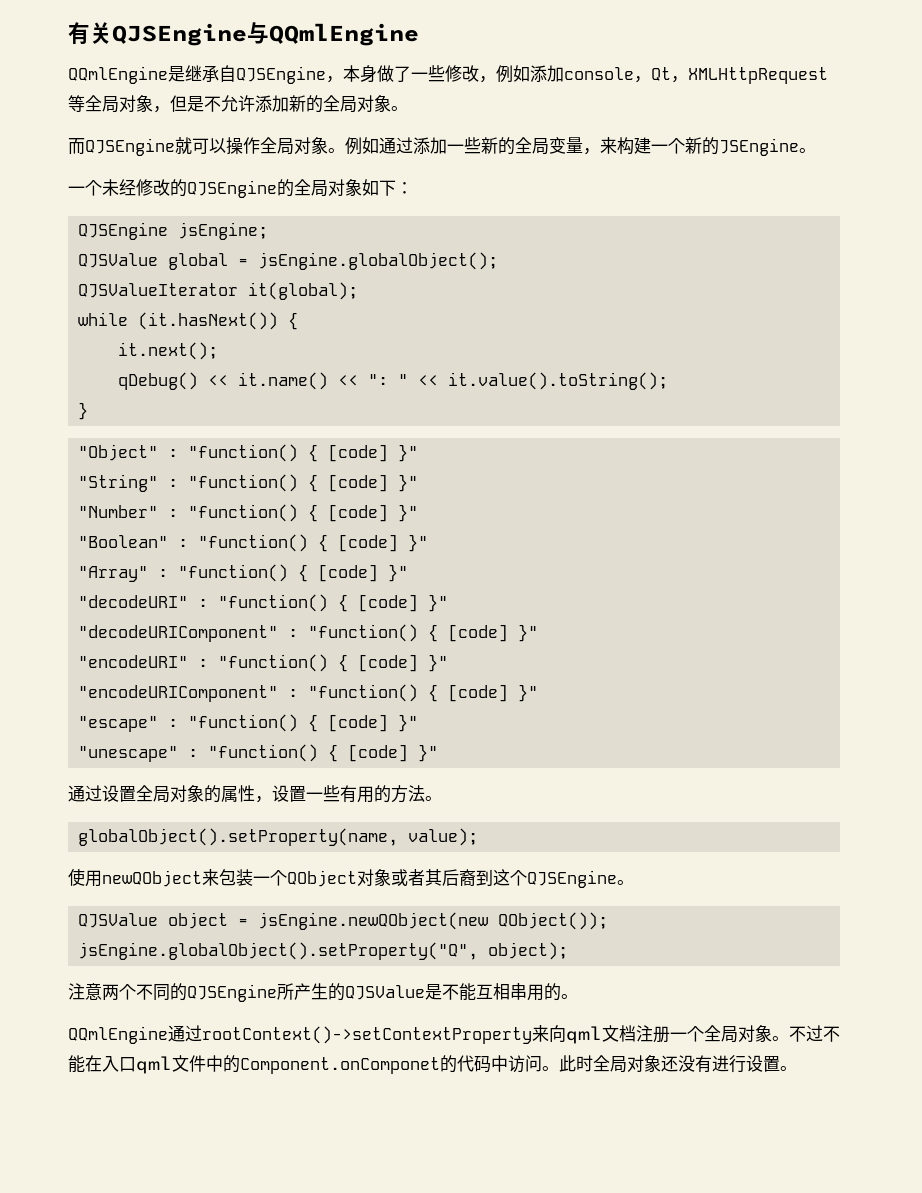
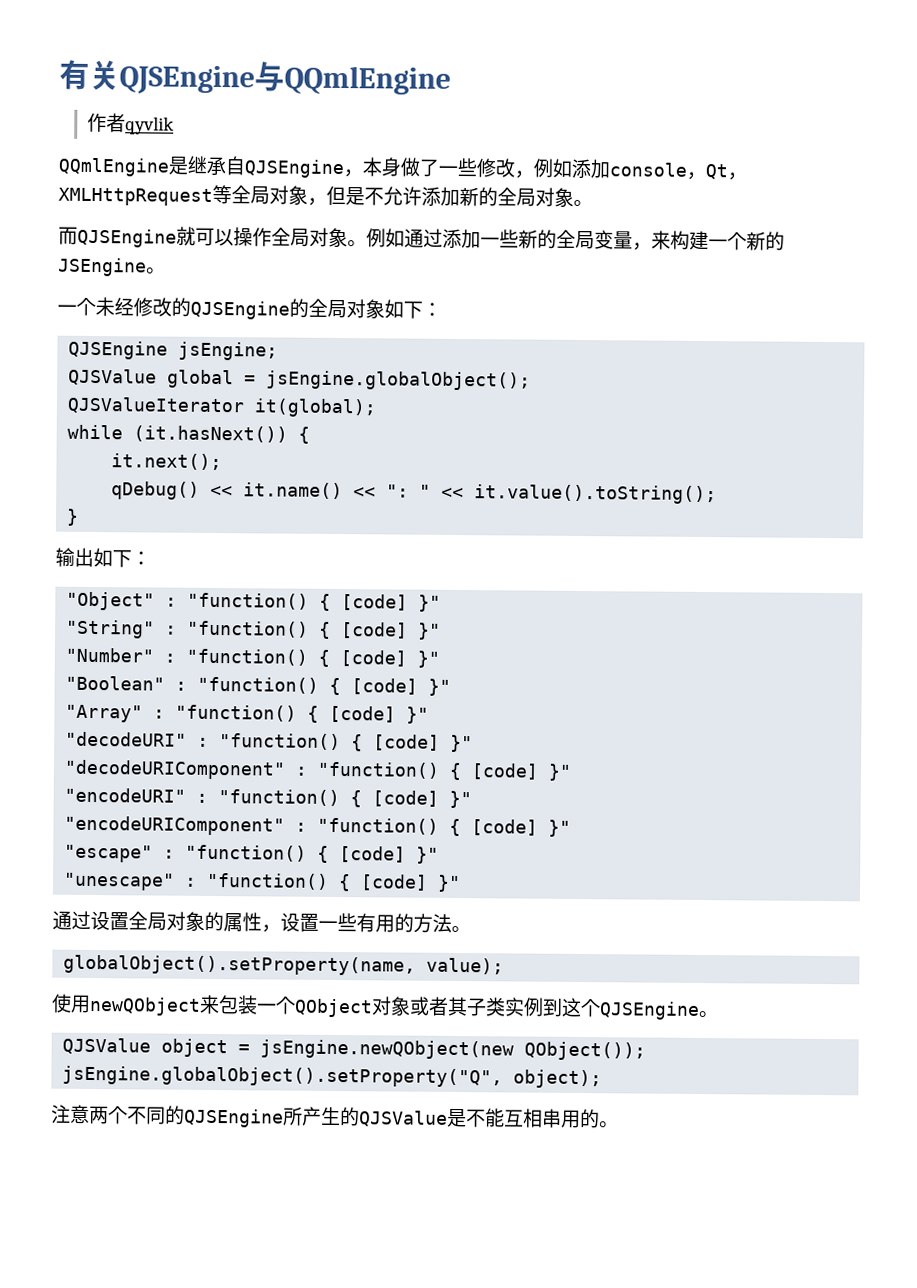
(419, 34) none -> [87,112,176,135] // 作者qyvlik
(89, 411) none -> [55,547,151,568] // 输出如下：
[442,869,476,887] 后裔 -> [466,997,544,1017] 子类实例
[68,1025,840,1044] [68,1055,797,1074] // QQmlEngine通过rootContext()->setContextProperty来向qml文档注册一个全局对象。不过不能在入口qml文件中的Component.onComponet的代码中访问。此时全局对象还没有进行设置。 -> (619, 1124) none

